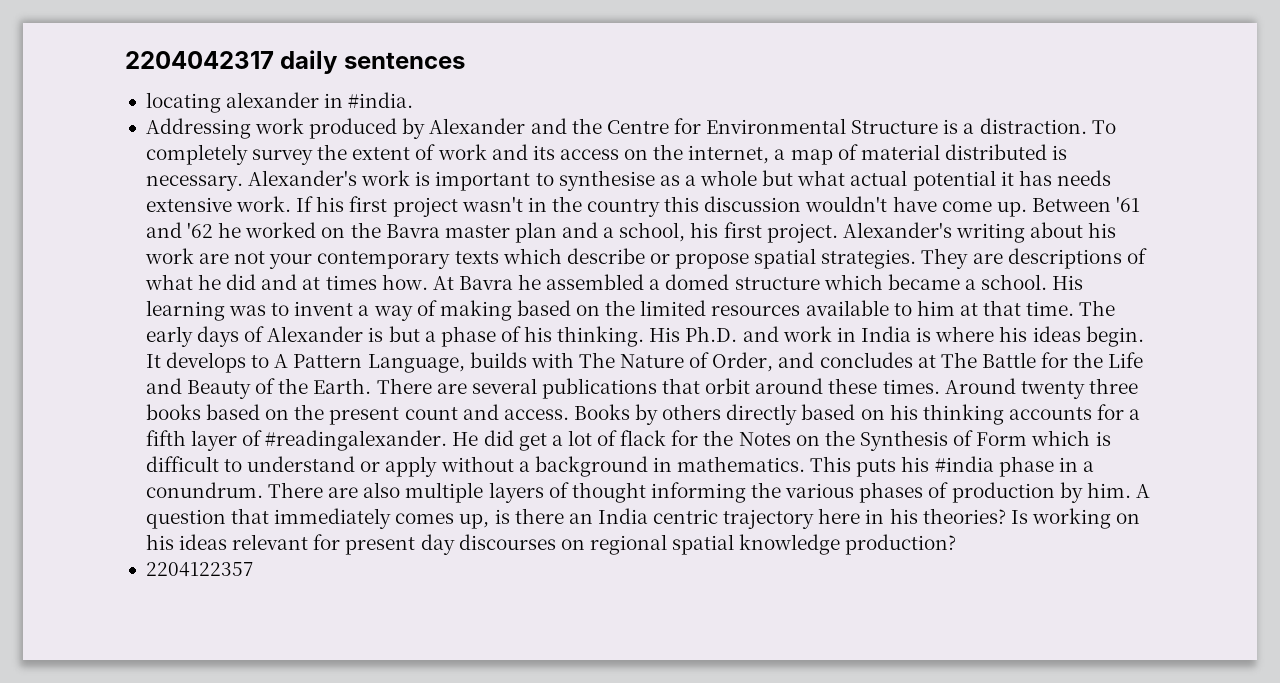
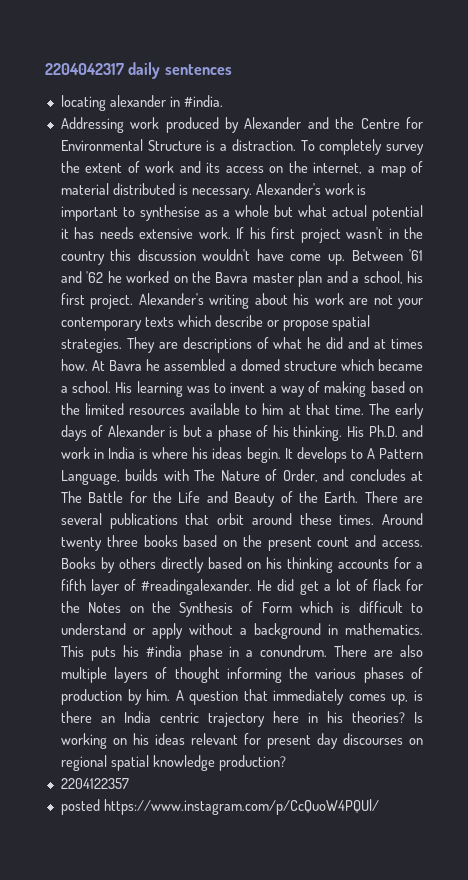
(253, 569) none -> [60,799,379,815] // posted https://www.instagram.com/p/CcQuoW4PQUl/

